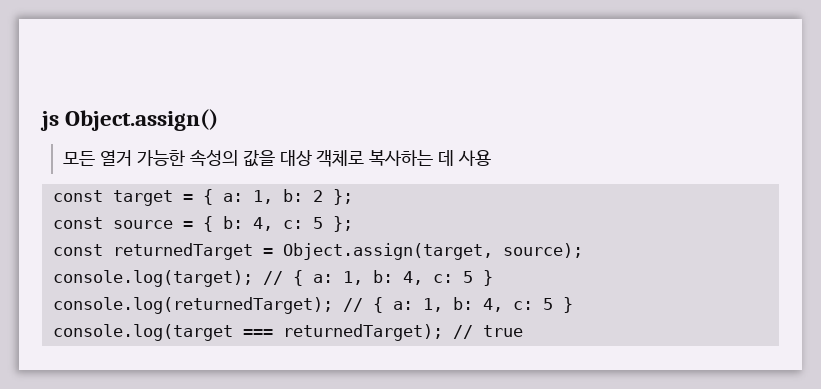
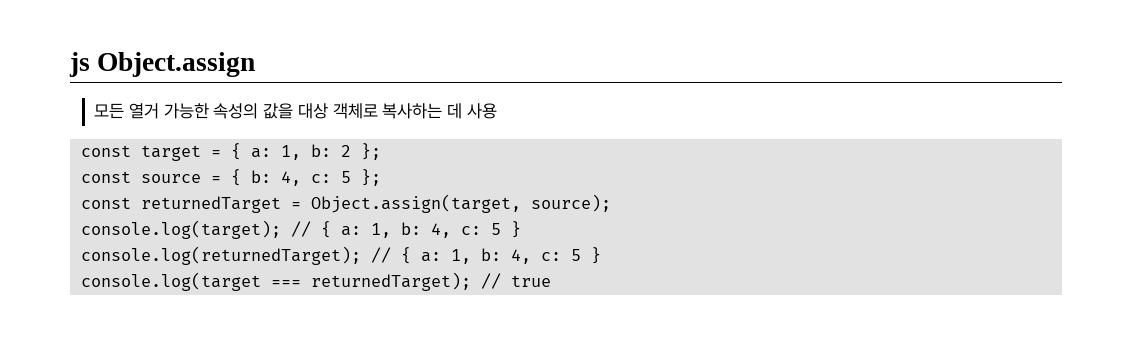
[65,109,219,131] Object.assign() -> [97,52,256,77] Object.assign

